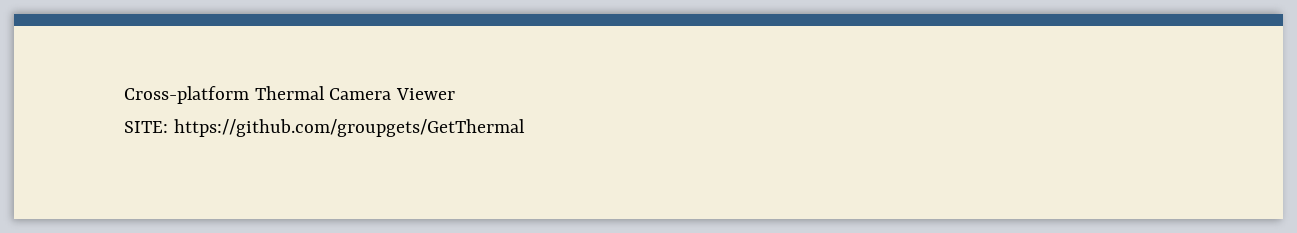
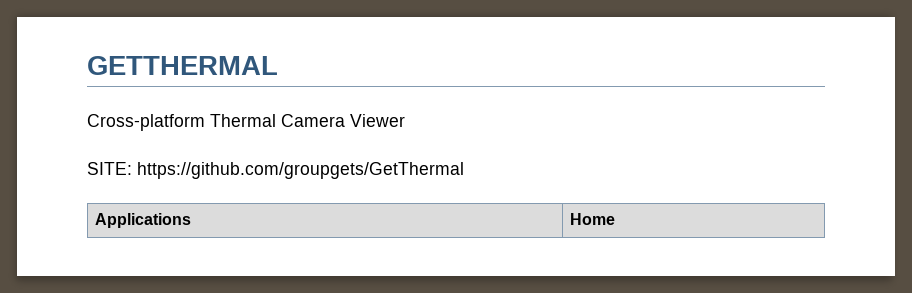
(124, 95) none -> [87,56,278,75] GETTHERMAL //
(525, 128) none -> [95,213,192,228] [570,213,616,225] // Applications | Home

